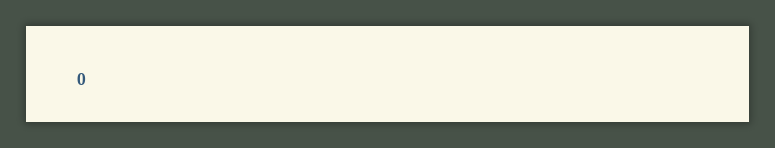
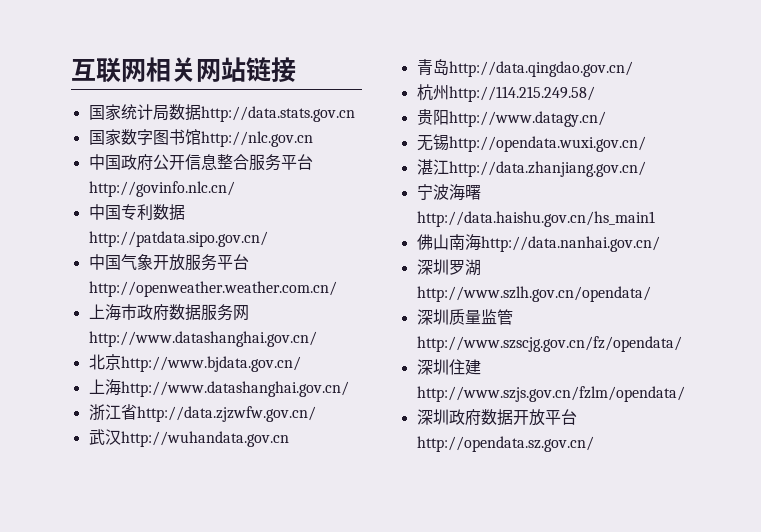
[77,73,86,85] 0 -> [71,57,296,83] [88,104,355,122] [88,129,313,147] [88,154,313,171] [88,181,235,197] [88,204,185,221] [88,231,268,247] [88,254,249,271] [88,281,337,297] [88,304,249,321] [88,331,317,347] [88,354,301,372] [88,379,349,397] [88,404,316,422] [88,429,289,447] [416,59,633,77] [416,84,595,102] [416,109,606,127] [416,134,646,152] [416,159,646,177] [416,184,481,201] [416,211,655,227] [416,234,660,252] [416,259,481,276] [416,286,651,302] [416,309,513,325] [416,336,682,352] [416,359,481,375] [416,386,685,402] [416,409,577,426] [416,436,594,452] 互联网相关网站链接 // 国家统计局数据http://data.stats.gov.cn // 国家数字图书馆http://nlc.gov.cn // 中国政府公开信息整合服务平台http://govinfo.nlc.cn/ // 中国专利数据http://patdata.sipo.gov.cn/ // 中国气象开放服务平台http://openweather.weather.com.cn/ // 上海市政府数据服务网http://www.datashanghai.gov.cn/ // 北京http://www.bjdata.gov.cn/ // 上海http://www.datashanghai.gov.cn/ // 浙江省http://data.zjzwfw.gov.cn/ // 武汉http://wuhandata.gov.cn // 青岛http://data.qingdao.gov.cn/ // 杭州http://114.215.249.58/ // 贵阳http://www.datagy.cn/ // 无锡http://opendata.wuxi.gov.cn/ // 湛江http://data.zhanjiang.gov.cn/ // 宁波海曙http://data.haishu.gov.cn/hs_main1 // 佛山南海http://data.nanhai.gov.cn/ // 深圳罗湖http://www.szlh.gov.cn/opendata/ // 深圳质量监管http://www.szscjg.gov.cn/fz/opendata/ // 深圳住建http://www.szjs.gov.cn/fzlm/opendata/ // 深圳政府数据开放平台http://opendata.sz.gov.cn/

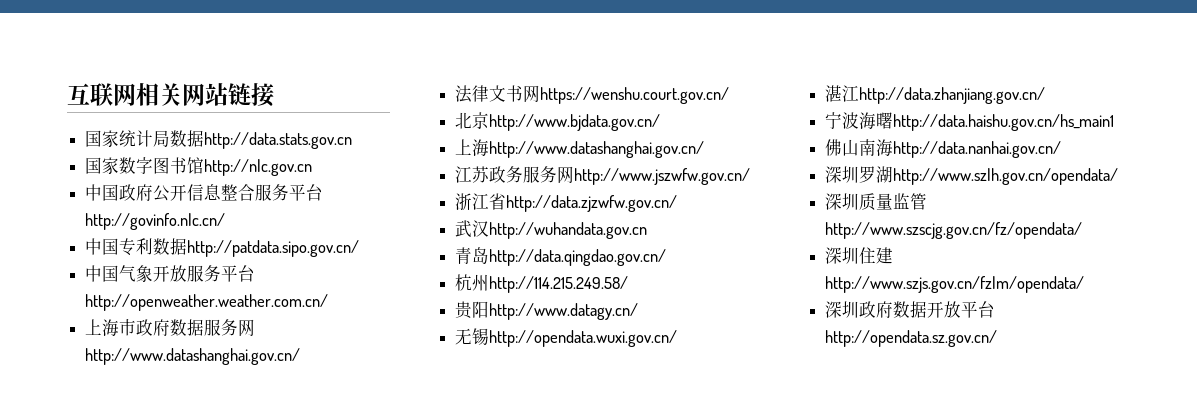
(317, 339) none -> [455,85,730,104] // 法律文书网https://wenshu.court.gov.cn/
(349, 389) none -> [455,166,751,185] // 江苏政务服务网http://www.jszwfw.gov.cn/

